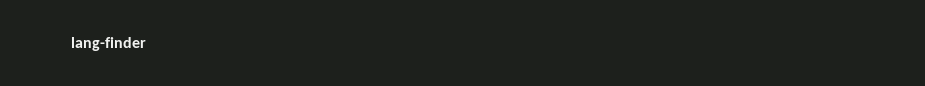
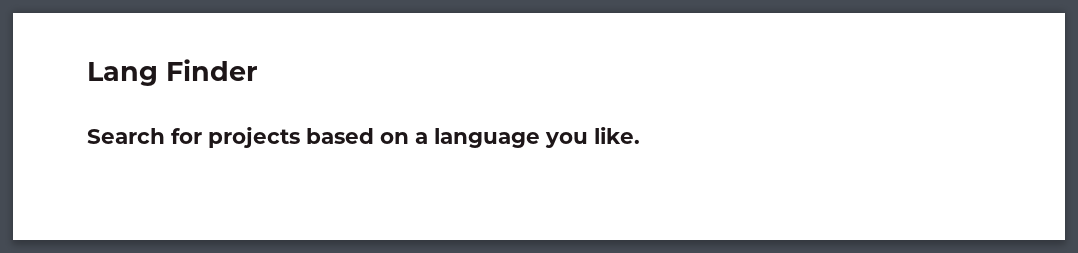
[71,37,146,51] lang-finder -> [87,59,258,86] [87,127,640,148] Lang Finder // Search for projects based on a language you like.

